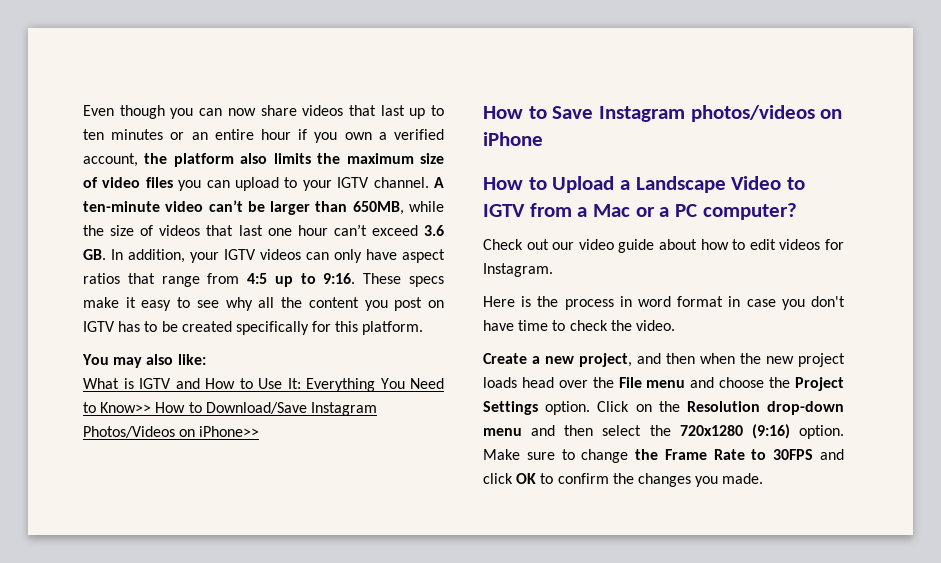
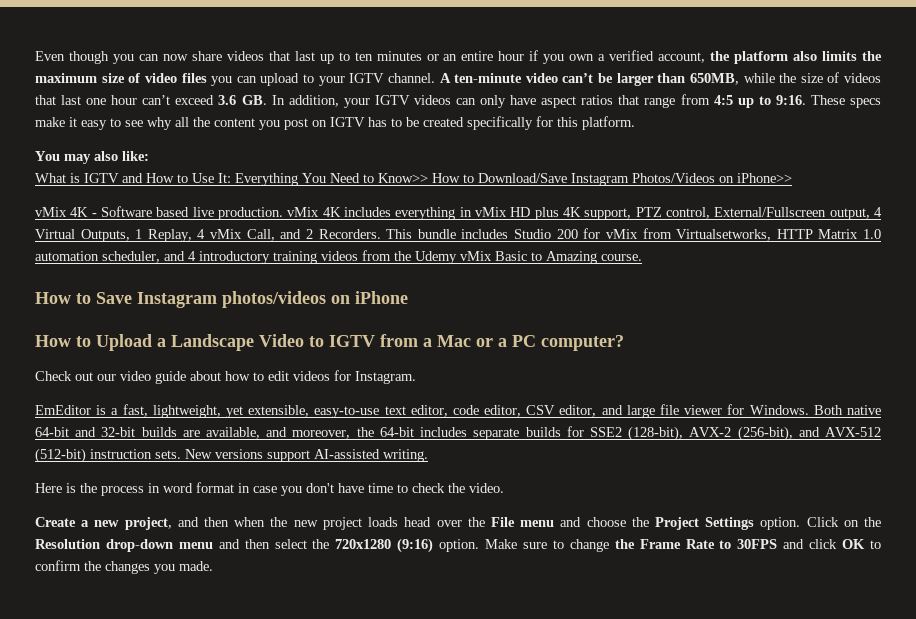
(260, 431) none -> [35,206,883,220] [35,228,881,242] [35,250,642,264] // vMix 4K - Software based live production. vMix 4K includes everything in vMix HD plus 4K support, PTZ control, External/Fullscreen output, 4 Virtual Outputs, 1 Replay, 4 vMix Call, and 2 Recorders. This bundle includes Studio 200 for vMix from Virtualsetworks, HTTP Matrix 1.0 automation scheduler, and 4 introductory training videos from the Udemy vMix Basic to Amazing course.
(553, 270) none -> [35,404,881,418] [35,426,882,441] [35,448,428,463] // EmEditor is a fast, lightweight, yet extensible, easy-to-use text editor, code editor, CSV editor, and large file viewer for Windows. Both native 64-bit and 32-bit builds are available, and moreover, the 64-bit includes separate builds for SSE2 (128-bit), AVX-2 (256-bit), and AVX-512 (512-bit) instruction sets. New versions support AI-assisted writing.

